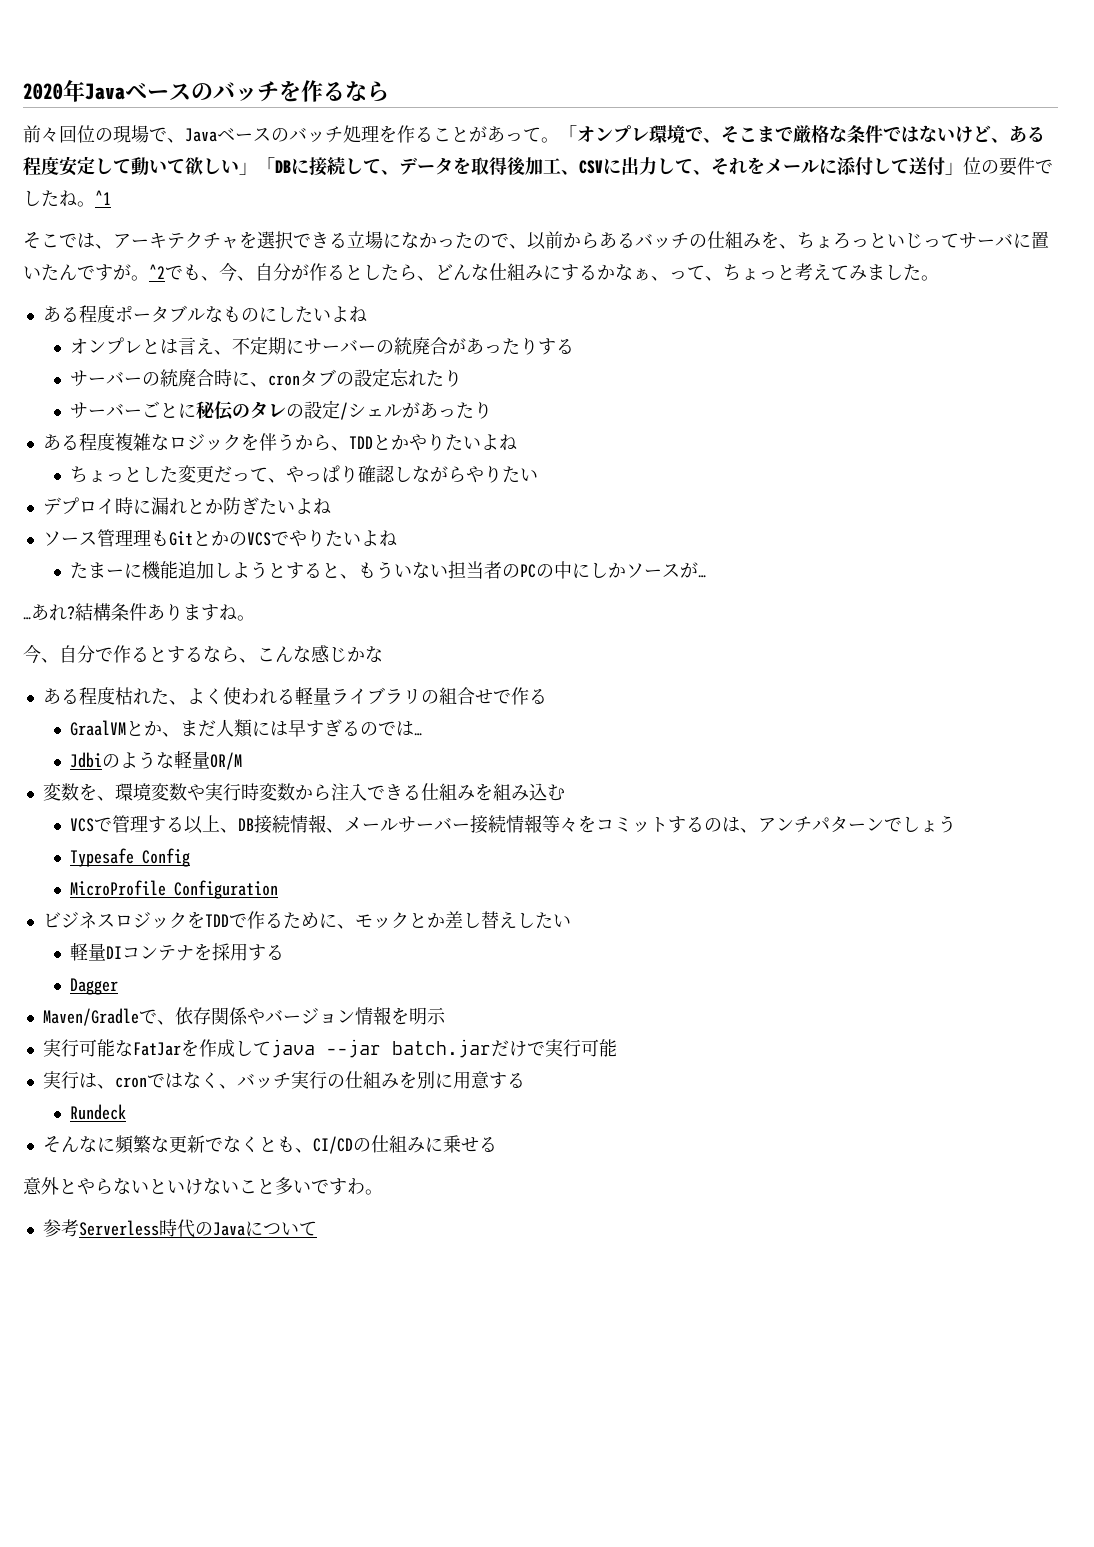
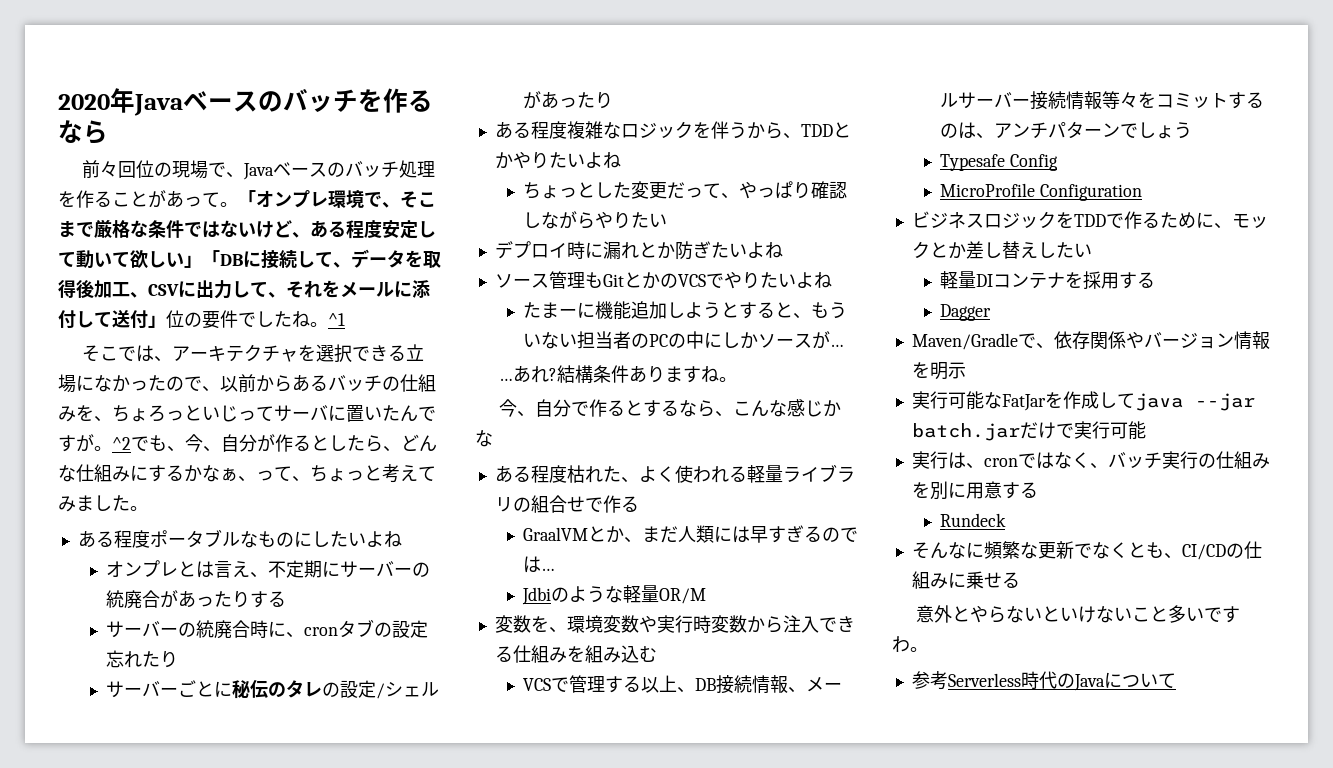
[132,529,151,546] 理 -> (585, 280) none

